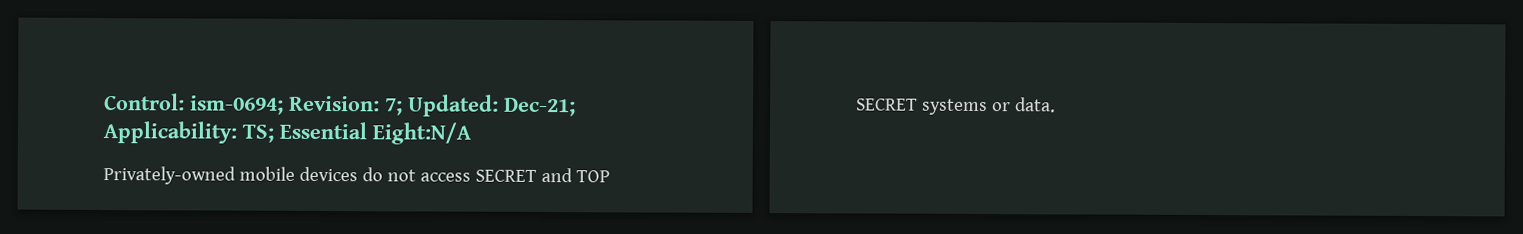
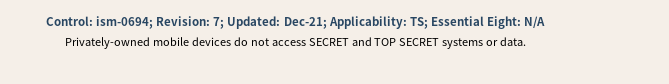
[372,122,471,145] Eight:N/A -> [486,16,546,29] Eight: N/A

